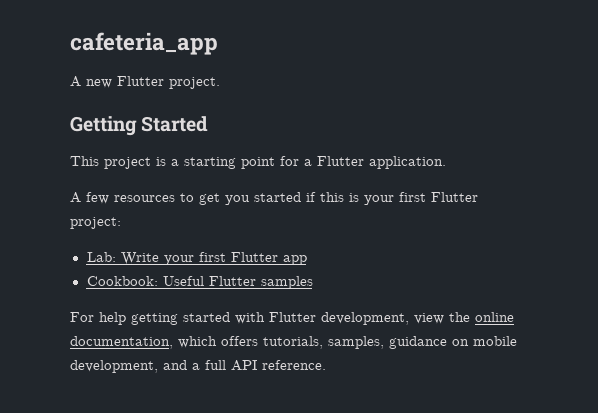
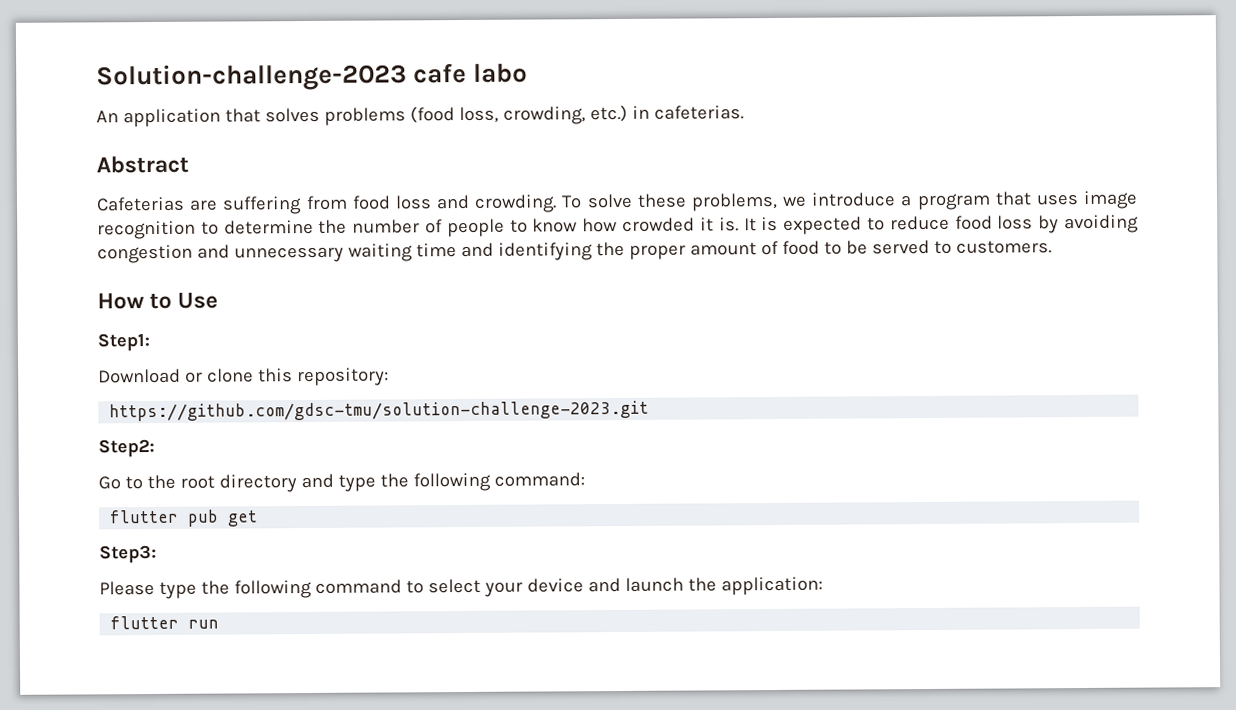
[70,32,218,55] [70,76,220,89] [70,116,209,136] [70,156,446,169] [70,192,478,205] [70,217,121,229] [86,252,307,265] [86,276,313,289] [70,312,514,325] [70,336,517,349] [70,360,326,373] cafeteria_app // A new Flutter project. // Getting Started // This project is a starting point for a Flutter application. // A few resources to get you started if this is your first Flutter project: // Lab: Write your first Flutter app // Cookbook: Useful Flutter samples // For help getting started with Flutter development, view the online documentation, which offers tutorials, samples, guidance on mobile development, and a full API reference. -> [96,62,529,92] [96,104,744,128] [96,155,189,174] [96,190,1138,215] [97,214,1140,240] [97,239,1052,264] [97,292,219,310] [97,333,150,352] [98,367,389,387] [109,400,650,422] [98,438,155,458] [98,472,585,493] [109,509,259,527] [99,544,157,564] [99,576,823,599] [110,615,220,630] Solution-challenge-2023 cafe labo // An application that solves problems (food loss, crowding, etc.) in cafeterias. // Abstract // Cafeterias are suffering from food loss and crowding. To solve these problems, we introduce a program that uses image recognition to determine the number of people to know how crowded it is. It is expected to reduce food loss by avoiding congestion and unnecessary waiting time and identifying the proper amount of food to be served to customers. // How to Use // Step1: // Download or clone this repository: // https://github.com/gdsc-tmu/solution-challenge-2023.git // Step2: // Go to the root directory and type the following command: // flutter pub get // Step3: // Please type the following command to select your device and launch the application: // flutter run

